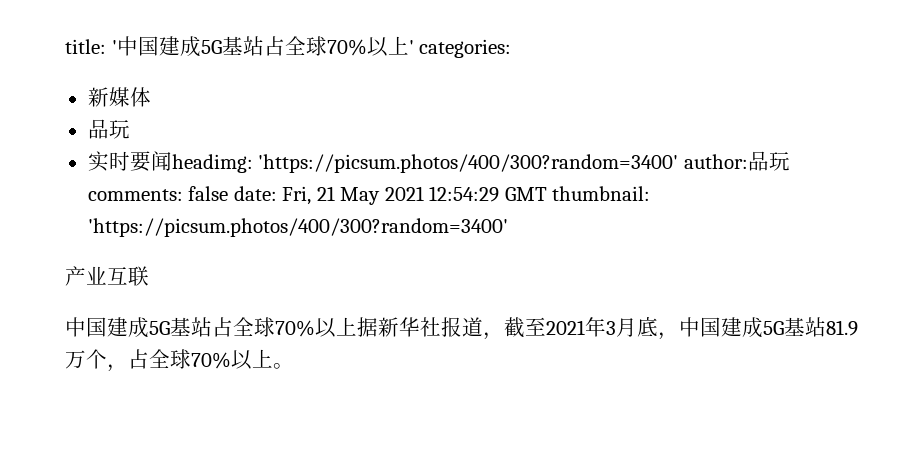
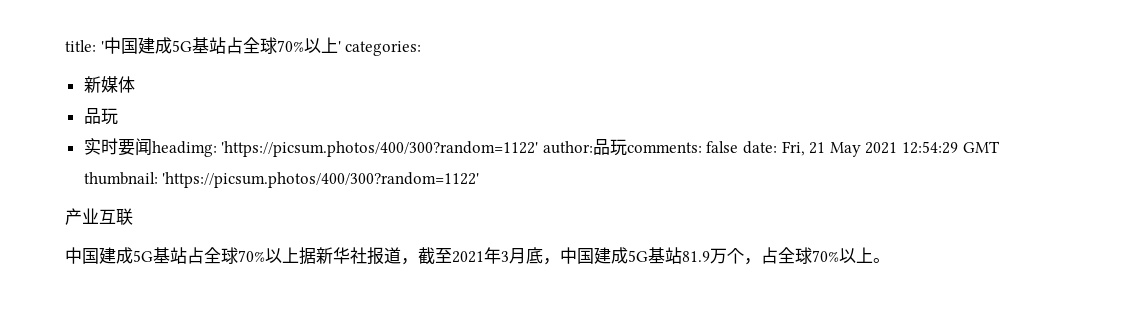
[258,154,679,173] 'https://picsum.photos/400/300?random=3400' -> [221,141,539,157] 'https://picsum.photos/400/300?random=1122'
[87,218,508,237] 'https://picsum.photos/400/300?random=3400' -> [162,172,480,188] 'https://picsum.photos/400/300?random=1122'

